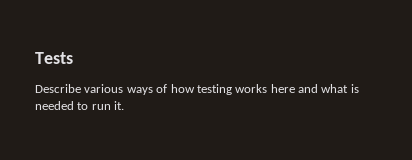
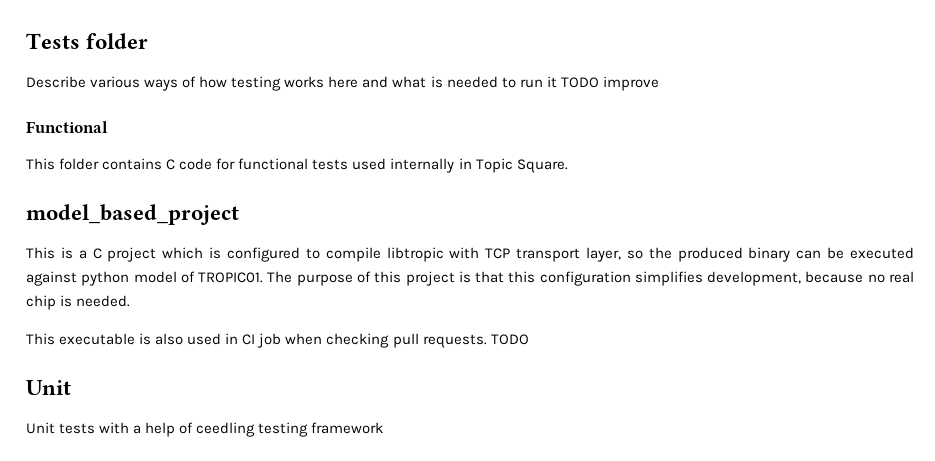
(73, 58) none -> [86,33,149,49] folder
[114,101,125,110] it. -> [546,76,659,91] [26,121,108,133] [26,158,568,173] [26,204,239,225] [26,247,915,262] [26,271,915,286] [26,295,131,310] [26,333,529,348] [26,380,71,395] [26,422,384,437] it TODO improve // Functional // This folder contains C code for functional tests used internally in Topic Square. // model_based_project // This is a C project which is configured to compile libtropic with TCP transport layer, so the produced binary can be executed against python model of TROPIC01. The purpose of this project is that this configuration simplifies development, because no real chip is needed. // This executable is also used in CI job when checking pull requests. TODO // Unit // Unit tests with a help of ceedling testing framework

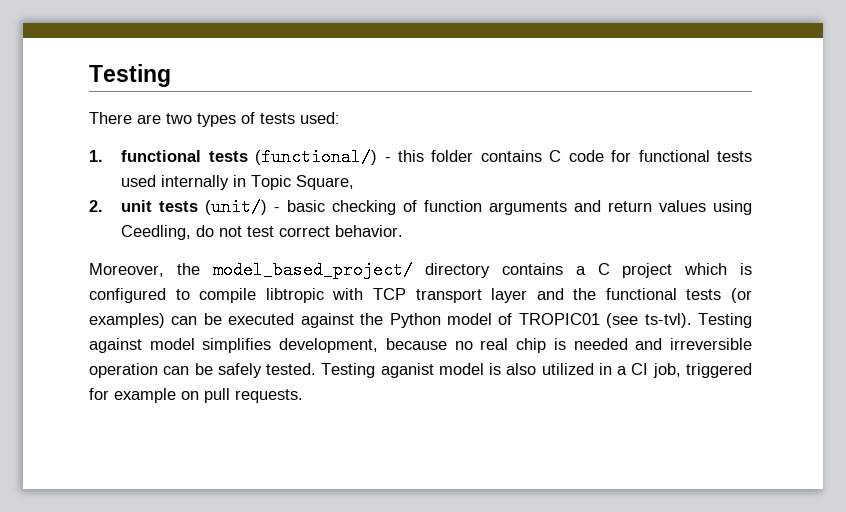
[26,33,149,49] [26,76,659,91] [26,121,108,133] [26,158,55,170] Tests folder // Describe various ways of how testing works here and what is needed to run it TODO improve // Functional // This -> [89,64,171,87] [89,112,340,127] [89,148,424,166] Testing // There are two types of tests used: // 1. functional tests (functional/) - this
[516,159,568,173] [26,204,239,225] [26,247,73,259] Square. // model_based_project // This is -> [296,175,355,190] [89,198,752,216] [121,225,404,240] [89,261,564,279] Square, // 2. unit tests (unit/) - basic checking of function arguments and return values using Ceedling, do not test correct behavior. // Moreover, the model_based_project/ directory contains
[585,247,915,262] [26,271,631,286] layer, so the produced binary can be executed against python model of TROPIC01. The purpose of this project is that this configuration -> [491,288,752,303] [89,313,752,328] [89,338,195,353] layer and the functional tests (or examples) can be executed against the Python model of TROPIC01 (see ts-tvl). Testing against model
[76,295,131,307] [26,333,529,348] [26,380,71,395] [26,422,384,437] needed. // This executable is also used in CI job when checking pull requests. TODO // Unit // Unit tests with a help of ceedling testing framework -> [573,338,753,350] [89,363,752,378] [89,388,303,403] needed and irreversible operation can be safely tested. Testing aganist model is also utilized in a CI job, triggered for example on pull requests.

